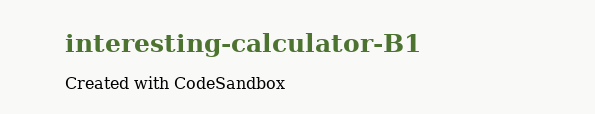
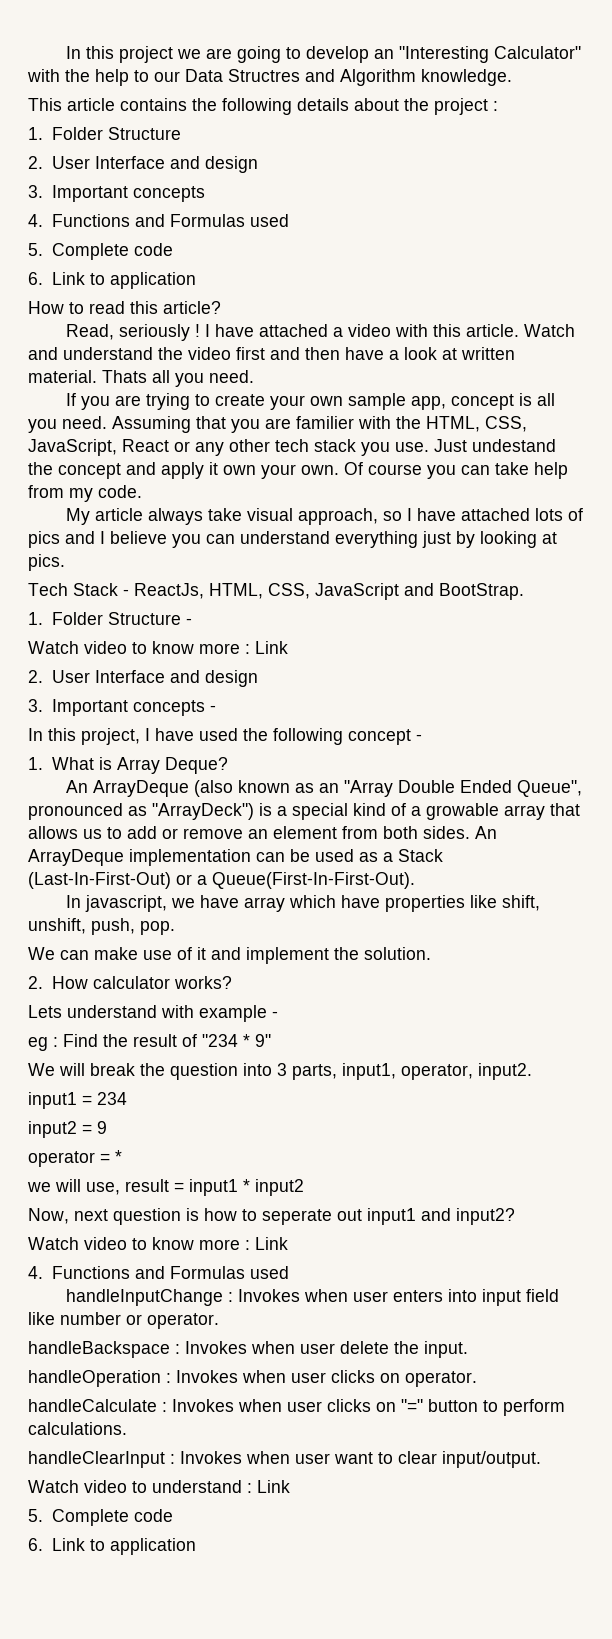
[65,33,421,57] [65,76,285,89] interesting-calculator-B1 // Created with CodeSandbox -> [66,46,582,63] [27,69,512,86] [28,98,498,115] [28,127,181,140] [28,156,258,173] [28,185,205,202] [28,214,289,227] [28,243,173,260] [28,272,196,289] [28,301,221,314] [66,324,576,341] [28,347,515,360] [28,370,254,387] [66,393,556,410] [28,416,527,433] [28,439,556,456] [28,462,568,479] [28,485,142,502] [66,508,584,525] [28,531,557,548] [28,554,65,571] [28,583,524,600] [28,612,192,625] [28,641,288,654] [28,670,258,687] [28,699,216,716] [28,728,422,745] [28,757,228,774] [66,780,583,797] [28,803,580,820] [28,826,497,839] [28,849,443,866] [28,872,415,889] [66,895,541,912] [28,918,175,935] [28,947,431,964] [28,976,232,989] [28,1005,278,1022] [28,1034,271,1051] [28,1063,532,1080] [28,1092,127,1109] [28,1121,107,1138] [28,1150,122,1167] [27,1179,304,1196] [28,1208,515,1225] [28,1237,288,1250] [28,1266,289,1279] [66,1289,560,1306] [28,1312,219,1329] [28,1341,468,1358] [28,1370,477,1387] [28,1399,565,1416] [28,1422,127,1435] [28,1451,541,1468] [28,1480,290,1493] [28,1509,173,1526] [28,1538,196,1555] In this project we are going to develop an "Interesting Calculator" with the help to our Data Structres and Algorithm knowledge. // This article contains the following details about the project : // 1. Folder Structure // 2. User Interface and design // 3. Important concepts // 4. Functions and Formulas used // 5. Complete code // 6. Link to application // How to read this article? // Read, seriously ! I have attached a video with this article. Watch and understand the video first and then have a look at written material. Thats all you need. // If you are trying to create your own sample app, concept is all you need. Assuming that you are familier with the HTML, CSS, JavaScript, React or any other tech stack you use. Just undestand the concept and apply it own your own. Of course you can take help from my code. // My article always take visual approach, so I have attached lots of pics and I believe you can understand everything just by looking at pics. // Tech Stack - ReactJs, HTML, CSS, JavaScript and BootStrap. // 1. Folder Structure - // Watch video to know more : Link // 2. User Interface and design // 3. Important concepts - // In this project, I have used the following concept - // 1. What is Array Deque? // An ArrayDeque (also known as an "Array Double Ended Queue", pronounced as "ArrayDeck") is a special kind of a growable array that allows us to add or remove an element from both sides. An ArrayDeque implementation can be used as a Stack (Last-In-First-Out) or a Queue(First-In-First-Out). // In javascript, we have array which have properties like shift, unshift, push, pop. // We can make use of it and implement the solution. // 2. How calculator works? // Lets understand with example - // eg : Find the result of "234 * 9" // We will break the question into 3 parts, input1, operator, input2. // input1 = 234 // input2 = 9 // operator = * // we will use, result = input1 * input2 // Now, next question is how to seperate out input1 and input2? // Watch video to know more : Link // 4. Functions and Formulas used // handleInputChange : Invokes when user enters into input field like number or operator. // handleBackspace : Invokes when user delete the input. // handleOperation : Invokes when user clicks on operator. // handleCalculate : Invokes when user clicks on "=" button to perform calculations. // handleClearInput : Invokes when user want to clear input/output. // Watch video to understand : Link // 5. Complete code // 6. Link to application

